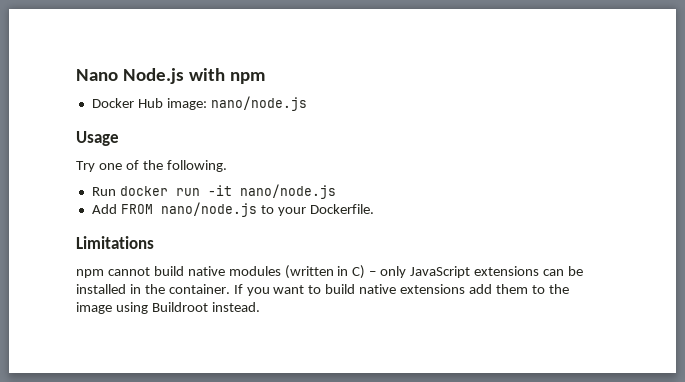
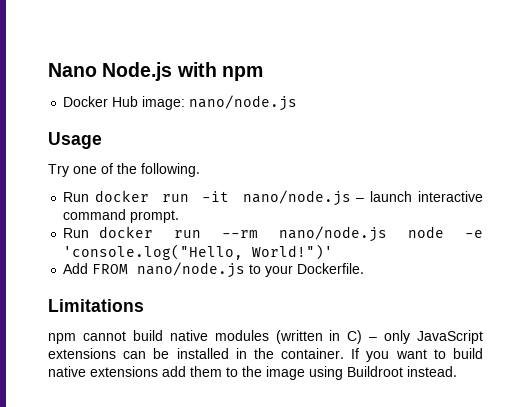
(336, 191) none -> [356,191,484,202] [63,209,180,223] [63,226,484,242] [63,244,334,260] – launch interactive command prompt. // Run docker run --rm nano/node.js node -e 'console.log("Hello, World!")'

